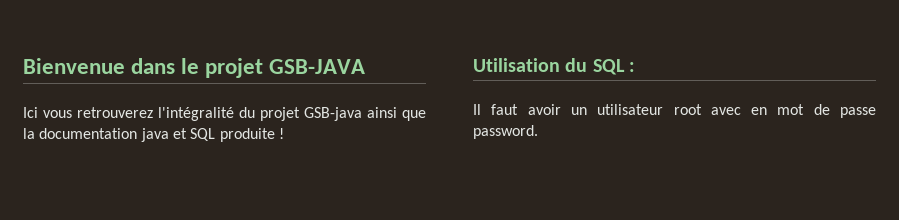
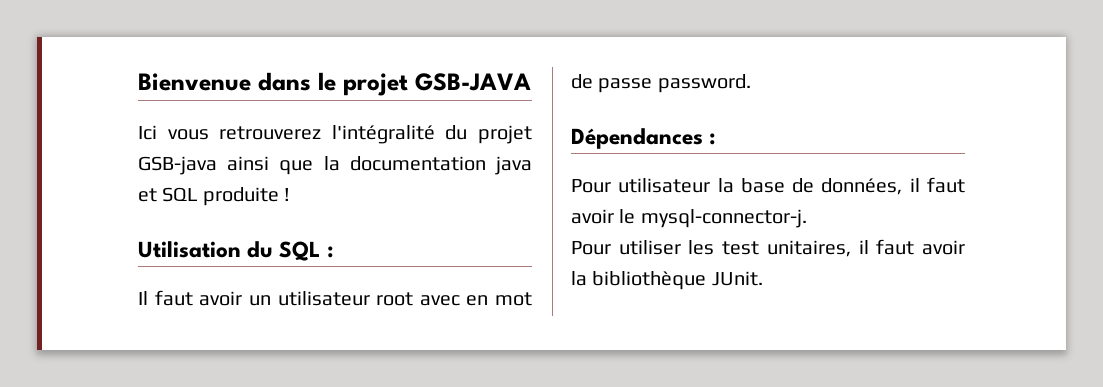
(538, 132) none -> [571,128,717,149] [571,177,965,195] [571,209,807,228] [571,239,965,257] [571,271,763,290] // Dépendances : // Pour utilisateur la base de données, il faut avoir le mysql-connector-j. // Pour utiliser les test unitaires, il faut avoir la bibliothèque JUnit.

